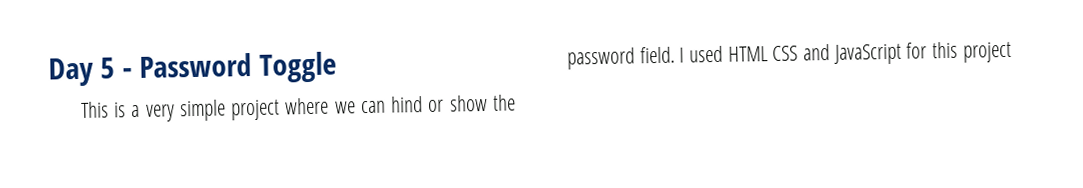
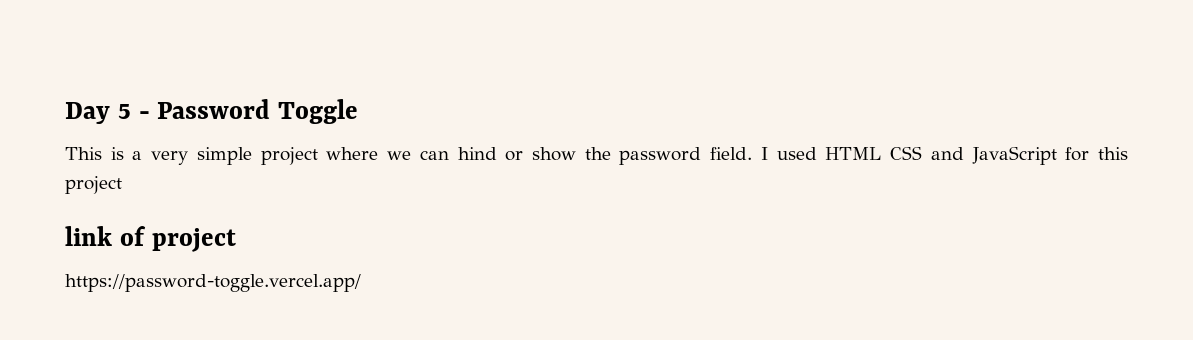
(1012, 52) none -> [65,226,236,252] [65,274,361,292] // link of project // https://password-toggle.vercel.app/

